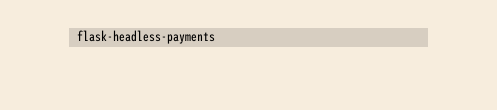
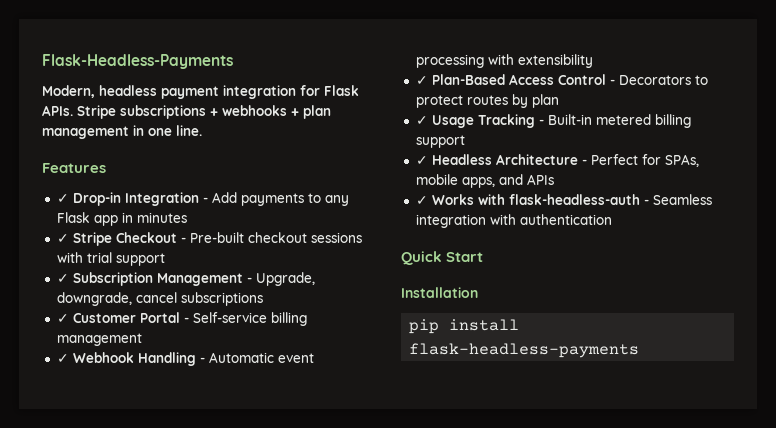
(76, 37) none -> [42,54,233,69] [42,85,359,99] [42,105,331,119] [42,125,202,139] [42,163,106,173] [56,192,349,206] [56,212,187,226] [56,232,362,246] [56,252,165,266] [56,272,315,286] [56,292,263,306] [56,312,307,326] [56,333,142,346] [56,352,314,366] [415,54,593,68] [415,74,708,85] [415,94,559,108] [415,114,691,128] [415,135,465,148] [415,154,699,167] [415,174,554,188] [415,194,712,205] [415,214,612,228] [401,251,484,265] [401,287,478,298] [409,319,520,334] Flask-Headless-Payments // Modern, headless payment integration for Flask APIs. Stripe subscriptions + webhooks + plan management in one line. // Features // ✓ Drop-in Integration - Add payments to any Flask app in minutes // ✓ Stripe Checkout - Pre-built checkout sessions with trial support // ✓ Subscription Management - Upgrade, downgrade, cancel subscriptions // ✓ Customer Portal - Self-service billing management // ✓ Webhook Handling - Automatic event processing with extensibility // ✓ Plan-Based Access Control - Decorators to protect routes by plan // ✓ Usage Tracking - Built-in metered billing support // ✓ Headless Architecture - Perfect for SPAs, mobile apps, and APIs // ✓ Works with flask-headless-auth - Seamless integration with authentication // Quick Start // Installation // pip install

